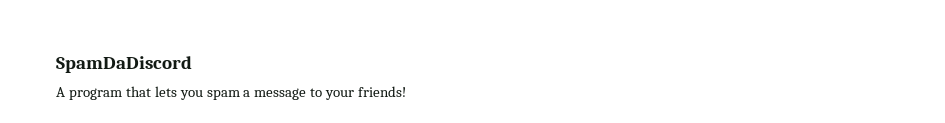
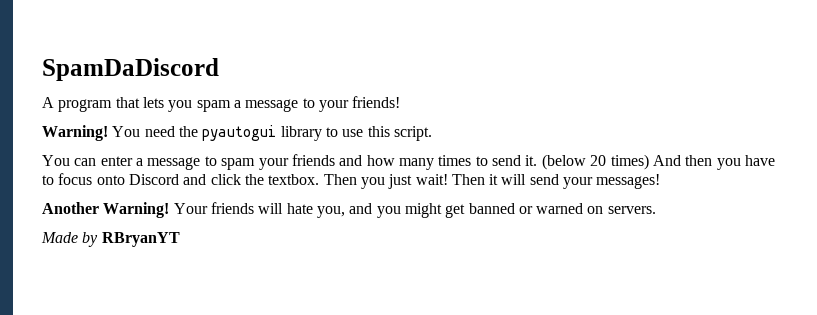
(407, 91) none -> [42,125,432,141] [42,154,776,170] [42,173,661,189] [42,202,656,218] [41,232,180,247] // Warning! You need the pyautogui library to use this script. // You can enter a message to spam your friends and how many times to send it. (below 20 times) And then you have to focus onto Discord and click the textbox. Then you just wait! Then it will send your messages! // Another Warning! Your friends will hate you, and you might get banned or warned on servers. // Made by RBryanYT

